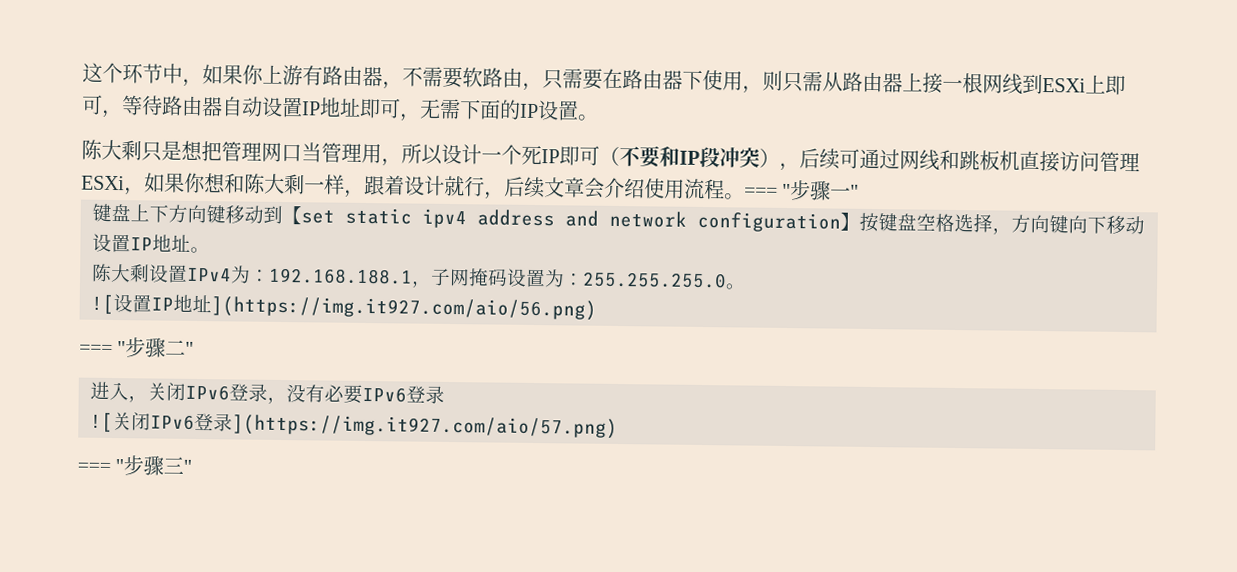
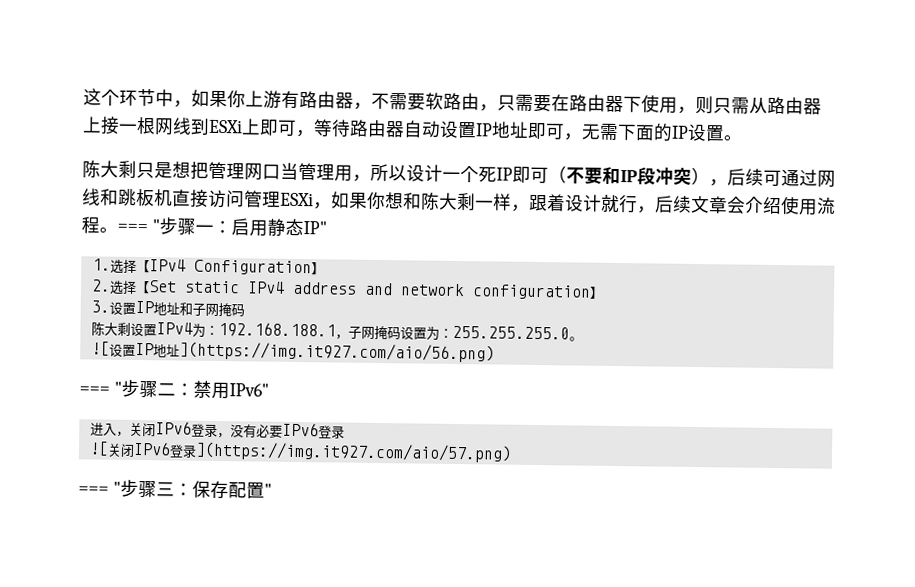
[850,184,860,199] [92,203,467,229] " // 键盘上下方向键移动到【set static ipv4 -> [212,218,327,237] [91,258,325,276] [90,279,285,295] ：启用静态IP" // 1.选择【IPv4 Configuration】 // 2.选择【Set static IPv4
[859,212,1145,235] [92,233,210,254] 按键盘空格选择，方向键向下移动设置IP地址。 -> [90,300,245,317] // 3.设置IP地址和子网掩码
[185,341,195,356] " -> [174,380,269,400] ：禁用IPv6"
(185, 465) none -> [173,480,265,499] ：保存配置

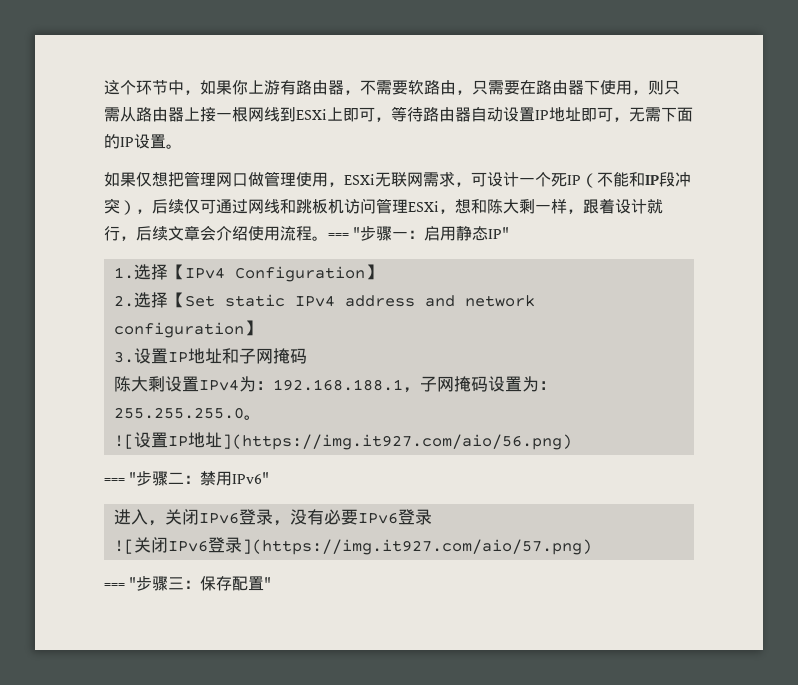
[82,160,173,179] 陈大剩只是 -> [104,172,152,187] 如果仅
[280,162,407,182] 当管理用，所以 -> [248,171,487,187] 做管理使用，ESXi无联网需求，可
[512,166,603,185] 即可（不要 -> [581,172,629,188] （不能
(764, 177) none -> [184,199,200,214] 仅
[172,189,209,208] 直接 -> (344, 206) none
[331,191,386,210] 如果你 -> (455, 211) none

